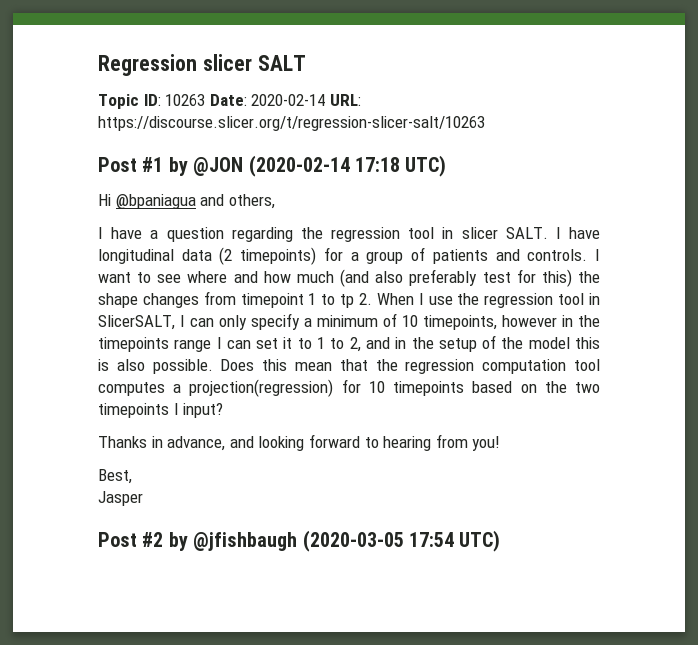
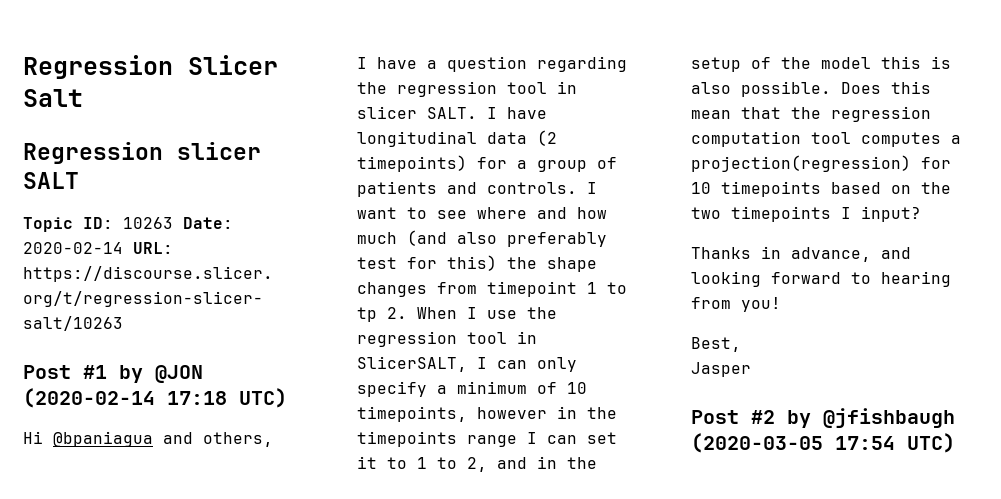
[98,54,197,76] Regression -> [23,55,278,79] [23,89,83,107] [23,142,163,164] Regression Slicer Salt // Regression

